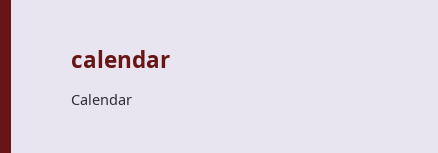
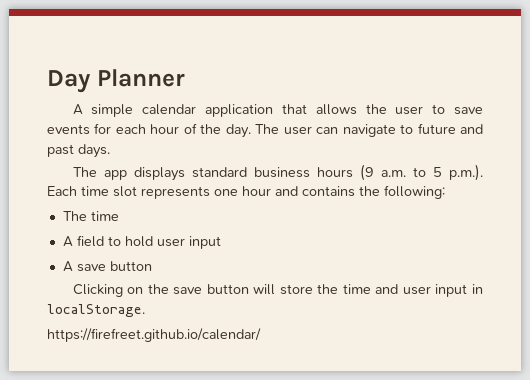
[71,50,170,68] [71,94,132,105] calendar // Calendar -> [47,69,185,93] [72,104,483,117] [47,123,483,138] [47,144,110,158] [72,164,483,181] [47,185,445,199] [62,211,119,221] [62,235,221,249] [62,261,152,272] [72,284,483,297] [47,304,145,317] [47,328,261,342] Day Planner // A simple calendar application that allows the user to save events for each hour of the day. The user can navigate to future and past days. // The app displays standard business hours (9 a.m. to 5 p.m.). Each time slot represents one hour and contains the following: // The time // A field to hold user input // A save button // Clicking on the save button will store the time and user input in localStorage. // https://firefreet.github.io/calendar/

